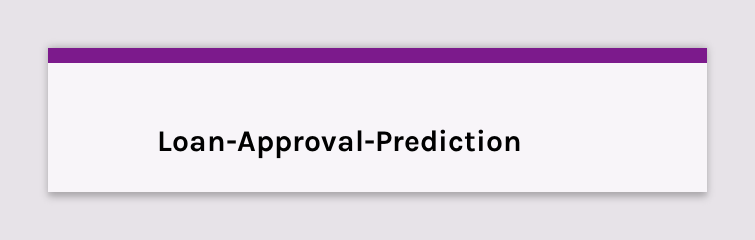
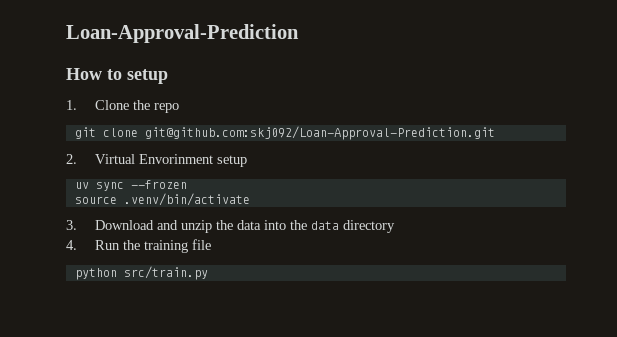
(522, 144) none -> [66,68,168,84] [66,100,179,113] [74,126,495,140] [66,154,247,167] [74,180,187,191] [74,193,250,206] [66,220,395,233] [66,239,211,253] [74,266,208,280] // How to setup // 1. Clone the repo // git clone git@github.com:skj092/Loan-Approval-Prediction.git // 2. Virtual Envorinment setup // uv sync --frozen // source .venv/bin/activate // 3. Download and unzip the data into the data directory // 4. Run the training file // python src/train.py

